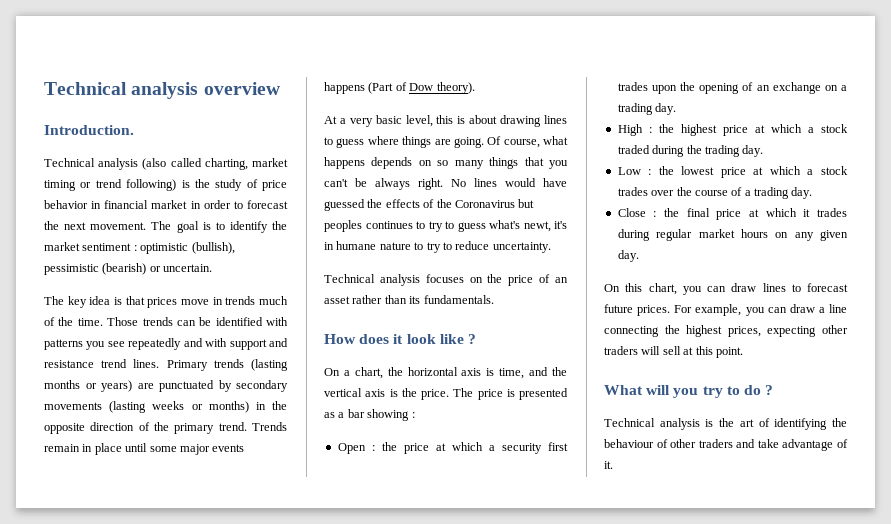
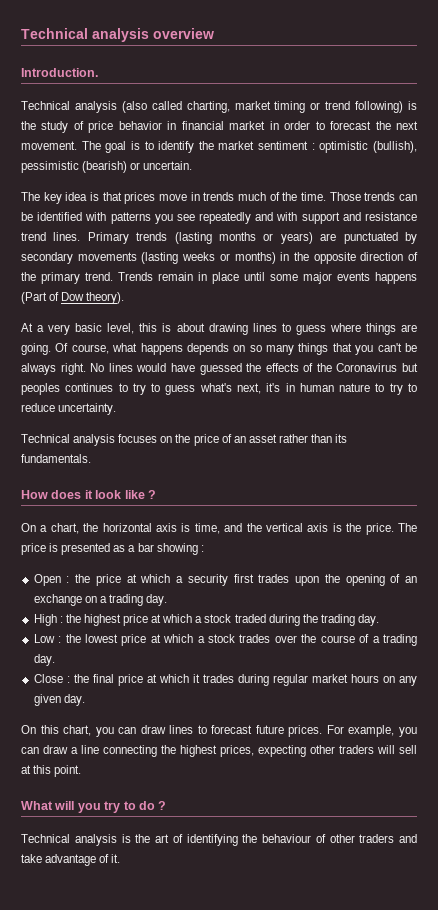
[523,221,551,232] newt, -> [236,383,261,394] next,
[336,241,377,250] humane -> [299,383,334,392] human

